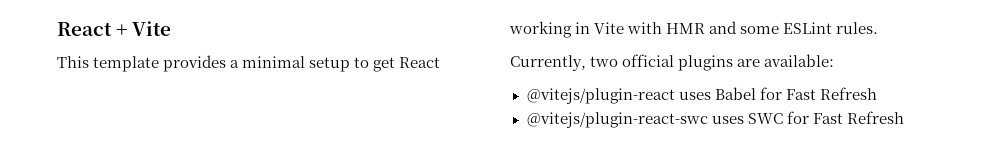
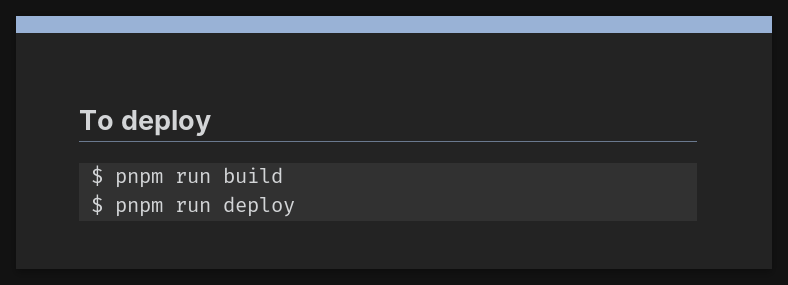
[57,21,172,36] [57,55,441,72] [509,21,879,38] [510,54,835,71] [526,87,877,104] [526,111,904,128] React + Vite // This template provides a minimal setup to get React working in Vite with HMR and some ESLint rules. // Currently, two official plugins are available: // @vitejs/plugin-react uses Babel for Fast Refresh // @vitejs/plugin-react-swc uses SWC for Fast Refresh -> [79,110,212,136] [91,165,284,188] [91,194,296,217] To deploy // $ pnpm run build // $ pnpm run deploy

